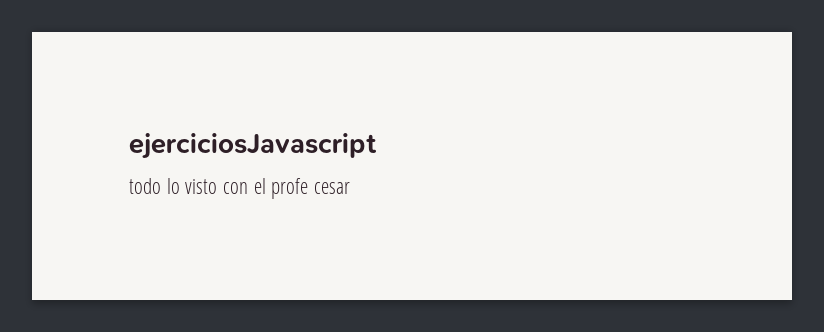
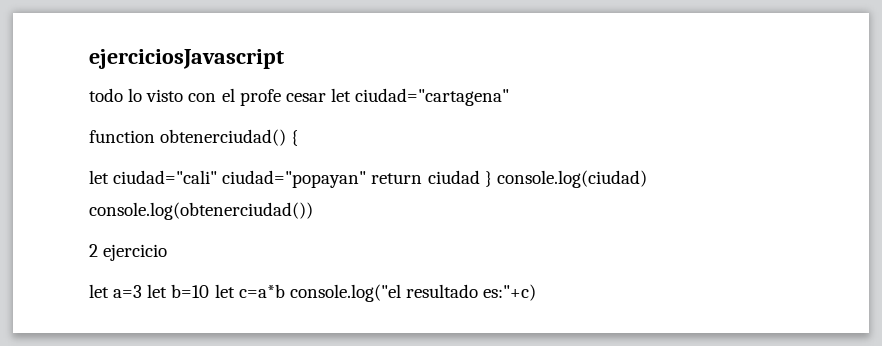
(351, 188) none -> [330,88,510,106] [89,129,299,146] [89,170,647,188] [89,202,313,220] [89,244,168,261] [89,284,537,302] let ciudad="cartagena" // function obtenerciudad() { // let ciudad="cali" ciudad="popayan" return ciudad } console.log(ciudad) console.log(obtenerciudad()) // 2 ejercicio // let a=3 let b=10 let c=a*b console.log("el resultado es:"+c)

